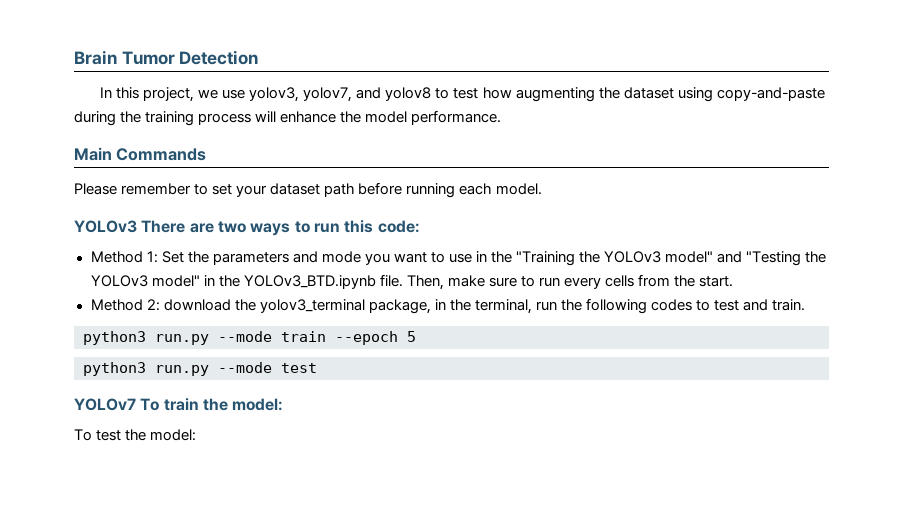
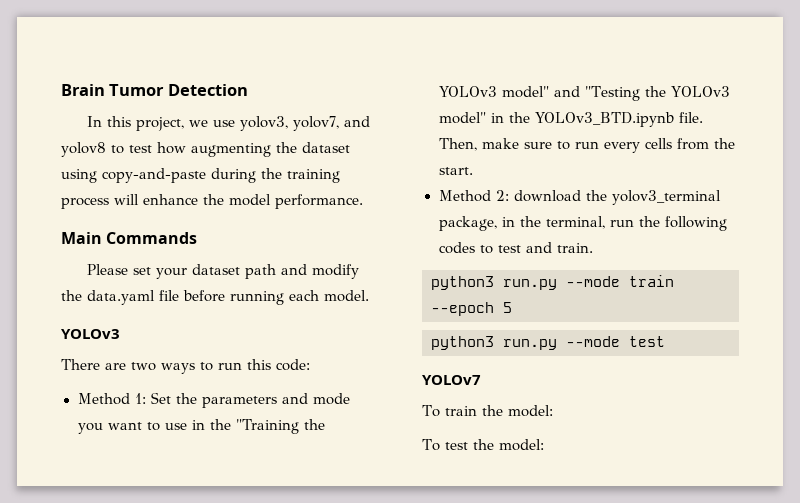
[121,183,209,195] remember to -> (128, 269) none
(355, 190) none -> [280,264,359,279] [61,290,179,305] and modify the data.yaml file
(137, 226) none -> (120, 334) //
(136, 404) none -> (481, 380) //

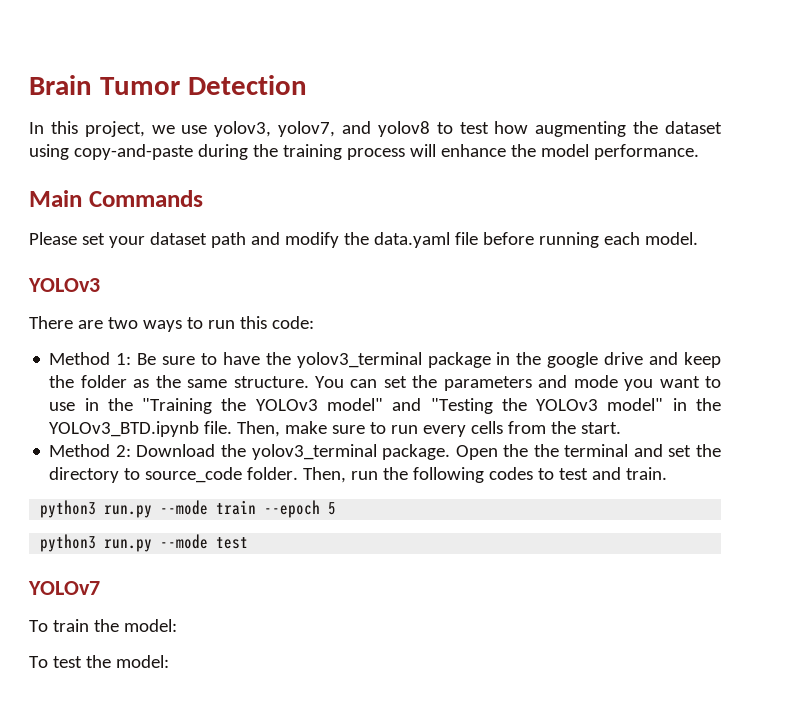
[150,392,171,404] Set -> [137,352,722,368] [49,375,407,388] Be sure to have the yolov3_terminal package in the google drive and keep the folder as the same structure. You can set
[513,190,721,205] [438,216,605,231] download the yolov3_terminal package, in the terminal, -> [136,444,721,460] [49,467,347,483] Download the yolov3_terminal package. Open the the terminal and set the directory to source_code folder. Then,

